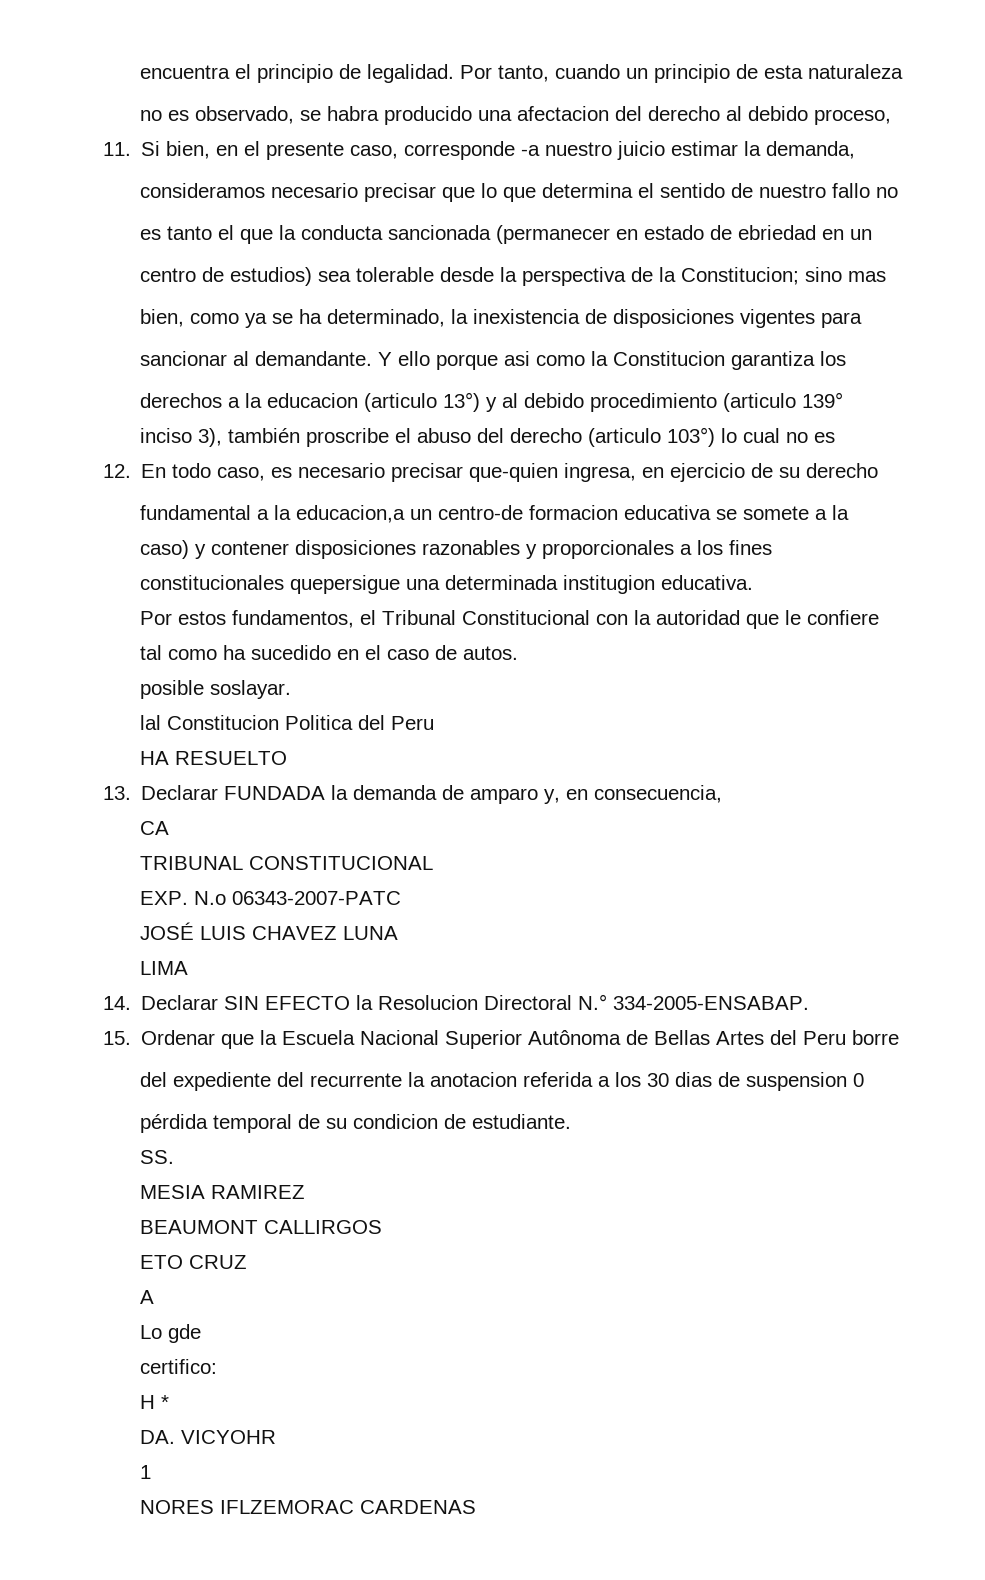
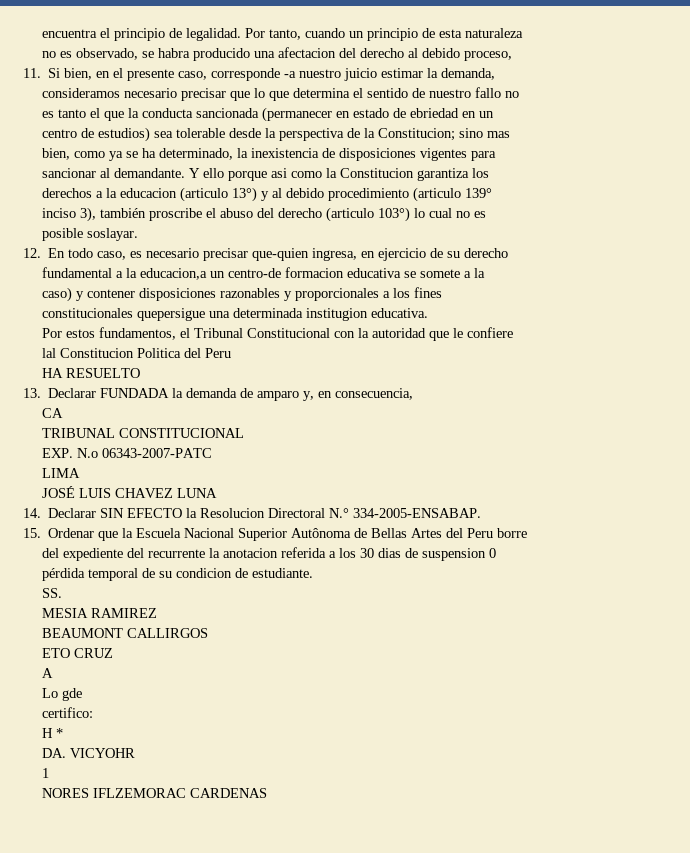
(836, 437) none -> [41,228,138,241] // posible soslayar.
[140,645,519,660] [140,680,292,699] // tal como ha sucedido en el caso de autos. // posible soslayar. -> (513, 332) none
(402, 898) none -> [41,468,80,478] // LIMA
[140,961,189,975] // LIMA -> (217, 493) none

